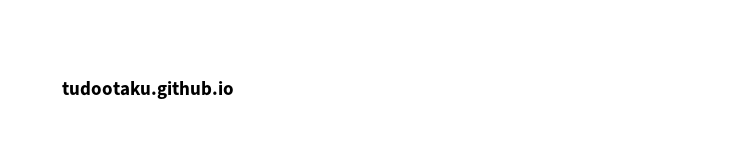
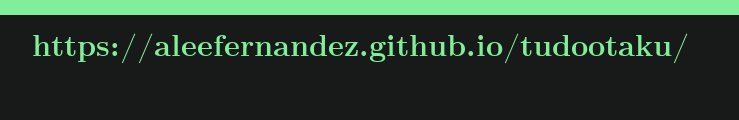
[62,81,234,99] tudootaku.github.io -> [32,33,689,64] https://aleefernandez.github.io/tudootaku/

